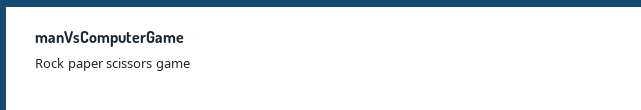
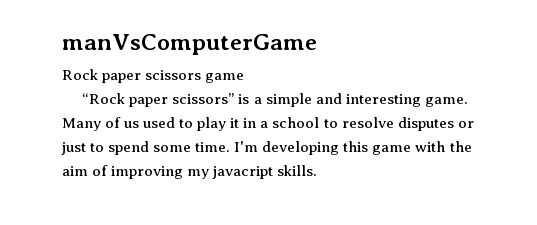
(190, 66) none -> [82,93,468,107] [62,117,474,131] [61,141,472,155] [62,165,318,179] // “Rock paper scissors” is a simple and interesting game. Many of us used to play it in a school to resolve disputes or just to spend some time. I'm developing this game with the aim of improving my javacript skills.

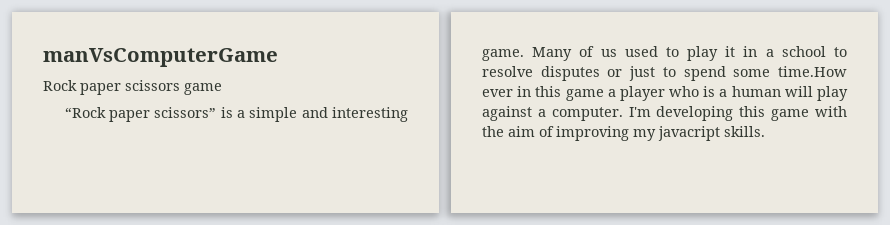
[195,142,231,152] time. -> [778,66,847,77] [482,86,848,101] [482,106,623,121] time.How ever in this game a player who is a human will play against a computer.

